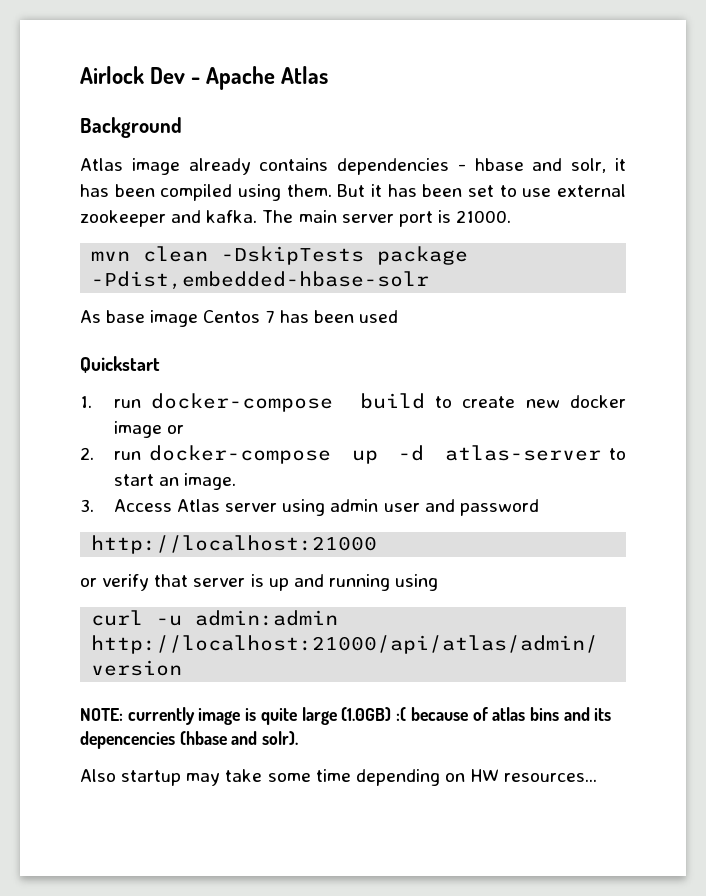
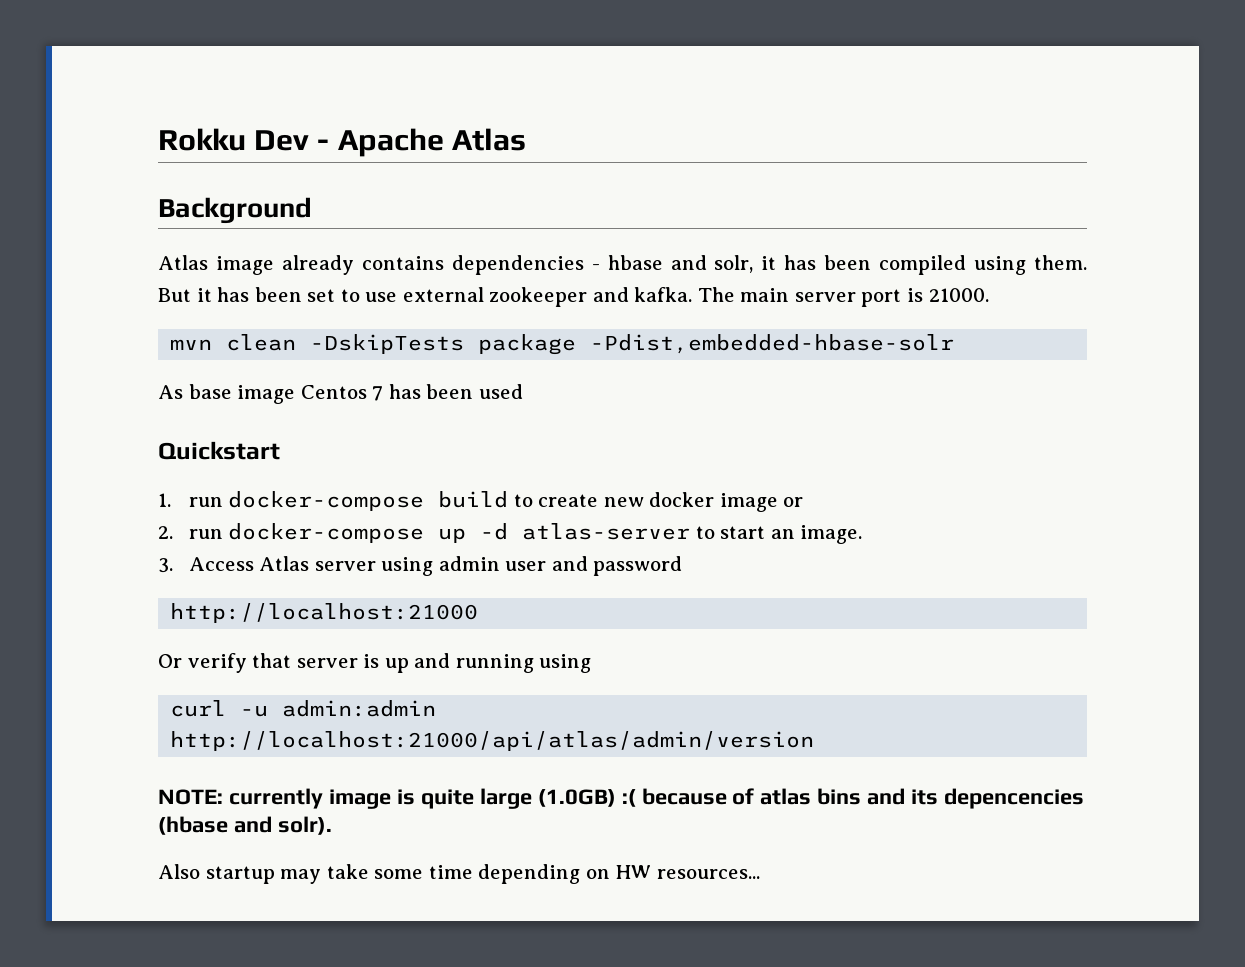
[80,66,144,84] Airlock -> [158,128,246,151] Rokku
[80,578,97,587] or -> [158,654,182,668] Or

